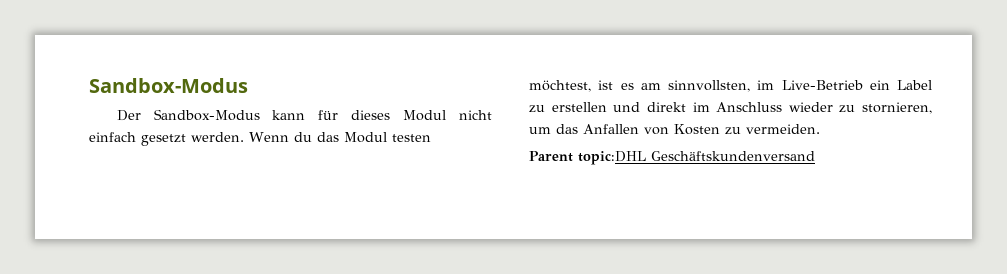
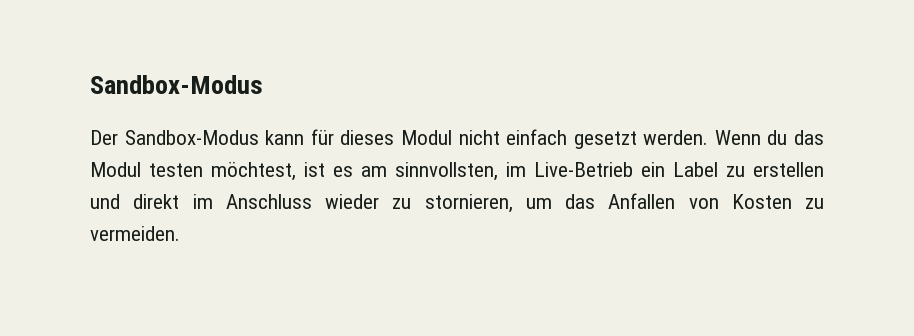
[529,151,815,165] // Parent topic:DHL Geschäftskundenversand -> (180, 233) none

